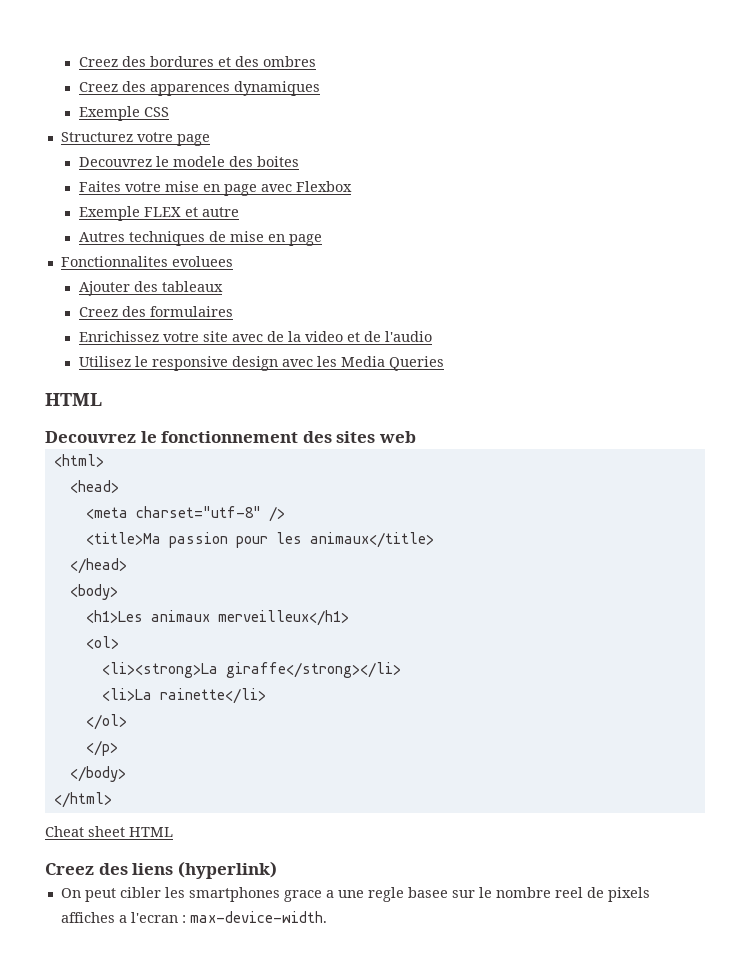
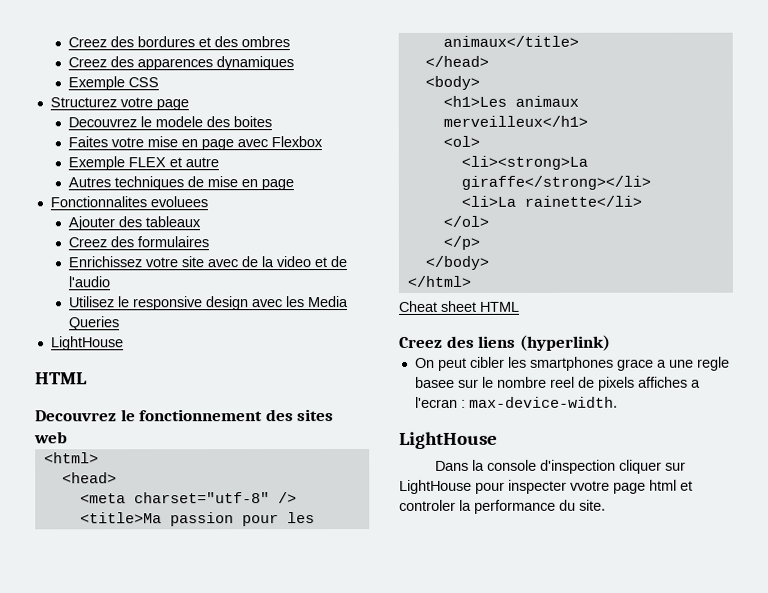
(444, 363) none -> [50,336,124,351] // LightHouse
(327, 917) none -> [399,431,498,449] [435,459,687,474] [399,479,693,494] [399,499,606,514] // LightHouse // Dans la console d'inspection cliquer sur LightHouse pour inspecter vvotre page html et controler la performance du site.

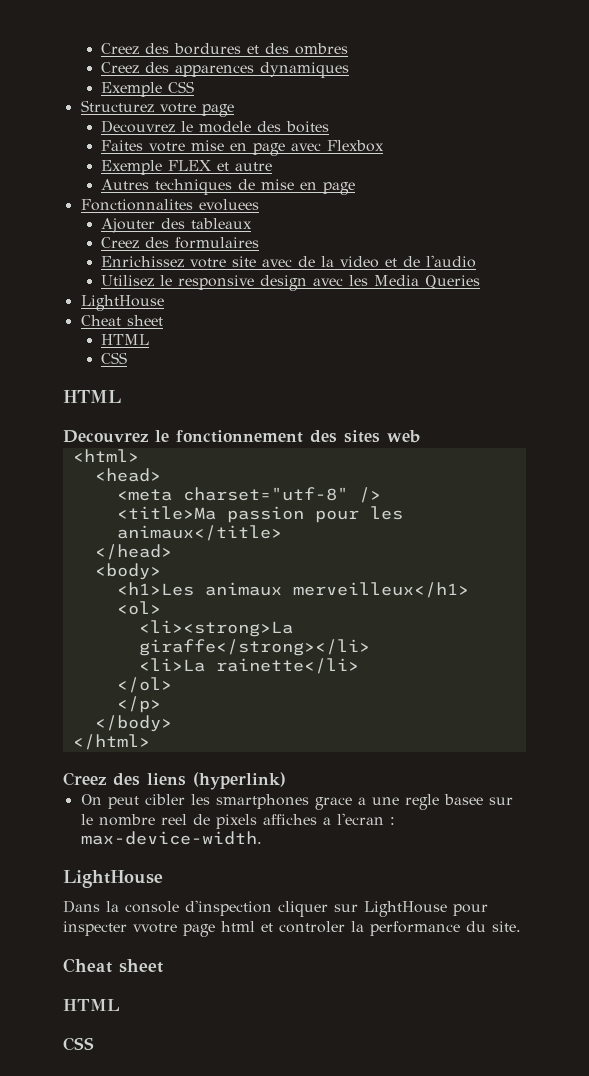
(124, 343) none -> [80,315,163,326] [101,334,150,345] [101,352,128,364] // Cheat sheet // HTML // CSS
[399,300,520,312] // Cheat sheet HTML -> (150, 742) none
(606, 505) none -> [63,958,163,973] [63,999,120,1011] [63,1037,94,1051] // Cheat sheet // HTML // CSS

